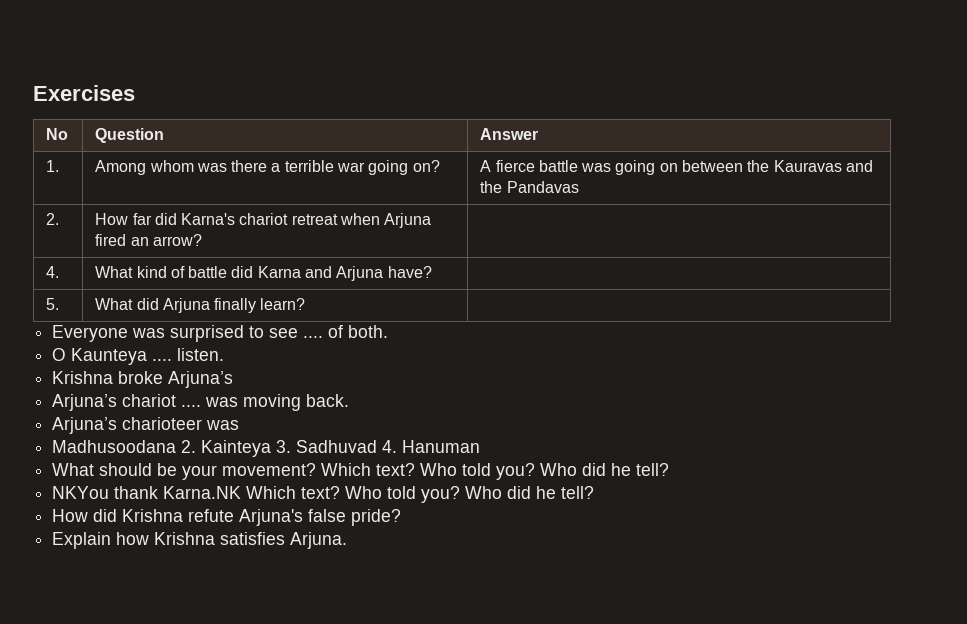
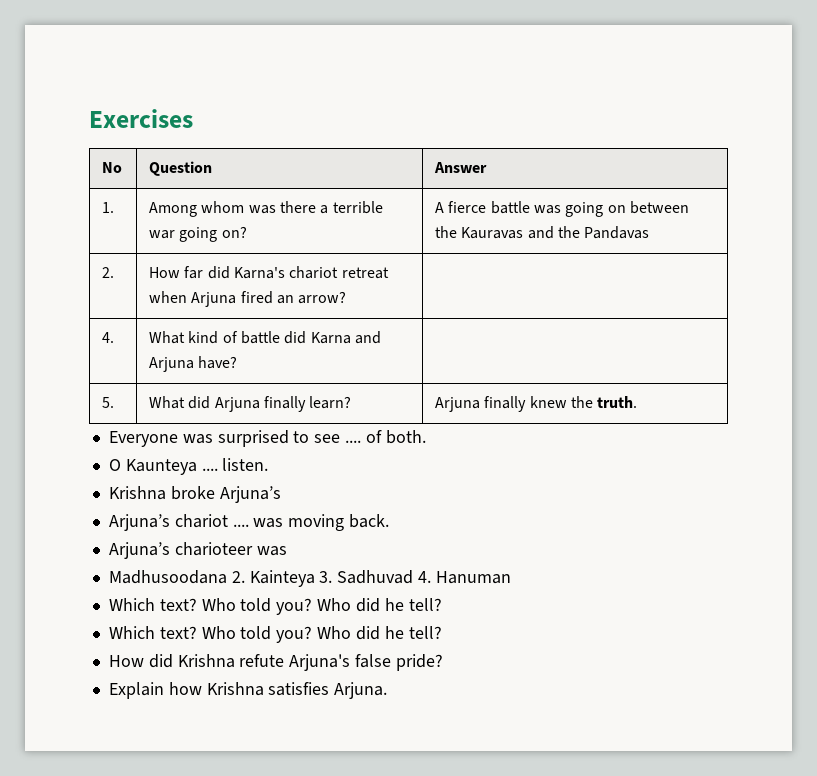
(306, 304) none -> [435,396,638,412] Arjuna finally knew the truth.
[52,463,670,480] [52,486,242,499] What should be your movement? Which text? Who told you? Who did he tell? // NKYou thank Karna.NK -> [108,598,442,615] Which text? Who told you? Who did he tell? //

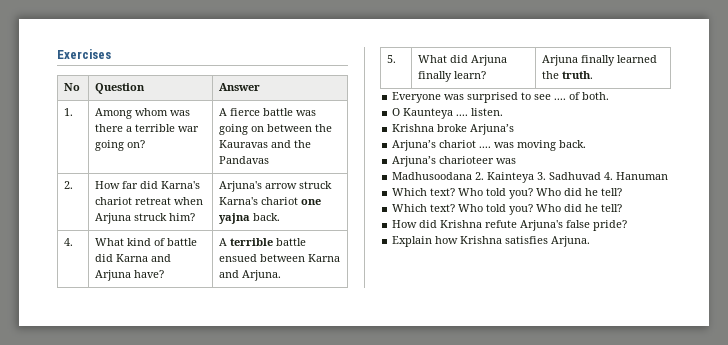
[240,291,347,304] fired an arrow? | -> [134,213,196,221] [219,181,333,192] [219,197,322,205] [219,213,281,224] struck him? | Arjuna's arrow struck Karna's chariot one yajna back.
(238, 362) none -> [219,238,307,246] [219,254,341,262] [219,270,282,281] A terrible battle ensued between Karna and Arjuna.
[529,396,567,408] knew -> [617,55,658,63] learned

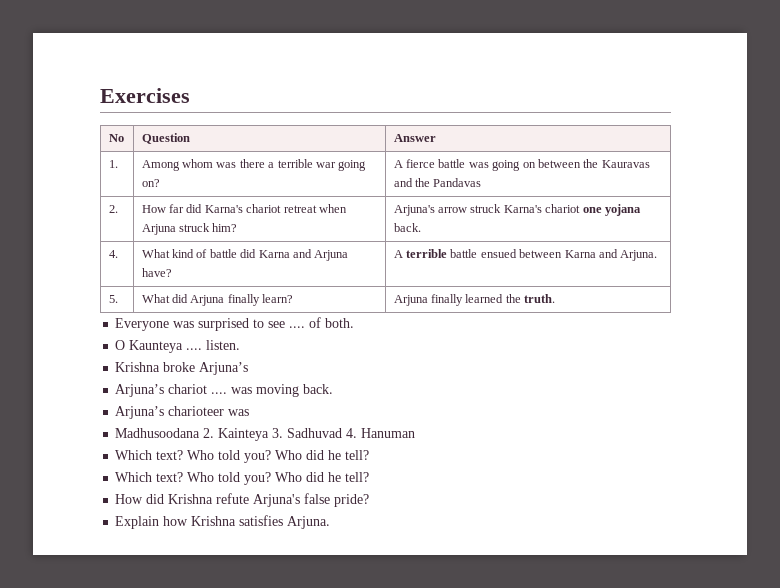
[219,213,251,224] yajna -> [604,204,641,216] yojana

